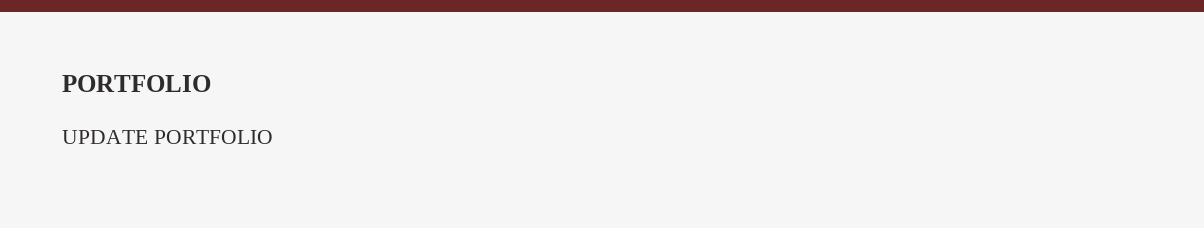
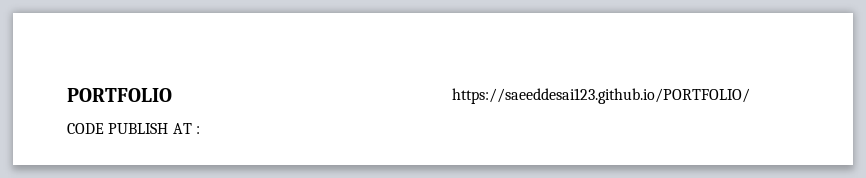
[62,130,273,144] UPDATE PORTFOLIO -> [67,123,200,134] [452,88,750,104] CODE PUBLISH AT : https://saeeddesai123.github.io/PORTFOLIO/

